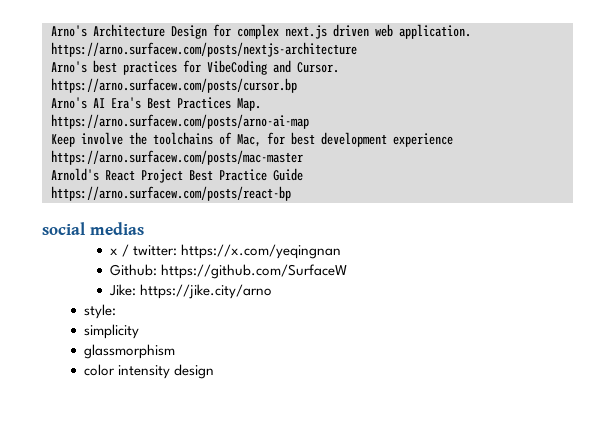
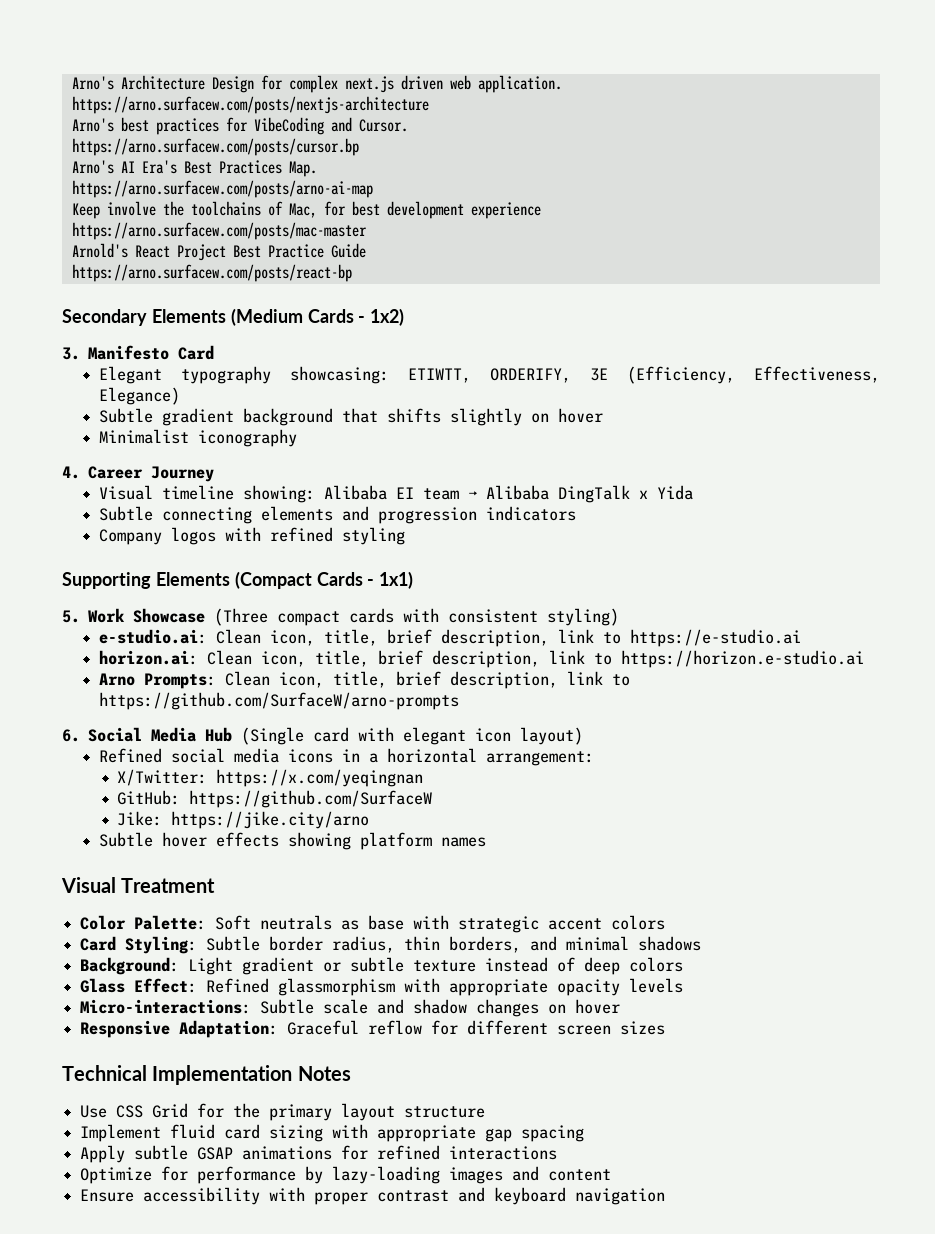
[42,222,144,235] [110,244,178,257] social medias // x / twitter: -> [62,308,405,326] [62,345,215,360] [98,366,880,384] [98,387,180,405] [98,408,603,426] [98,429,297,447] [62,466,215,482] [98,485,693,503] [98,506,576,524] [98,527,405,545] [62,571,414,589] [62,608,620,626] [98,629,801,647] [98,650,864,668] [98,671,630,689] [98,692,459,710] [62,727,584,745] [98,748,594,766] [117,769,208,786] Secondary Elements (Medium Cards - 1x2) // 3. Manifesto Card // Elegant typography showcasing: ETIWTT, ORDERIFY, 3E (Efficiency, Effectiveness, Elegance) // Subtle gradient background that shifts slightly on hover // Minimalist iconography // 4. Career Journey // Visual timeline showing: Alibaba EI team → Alibaba DingTalk x Yida // Subtle connecting elements and progression indicators // Company logos with refined styling // Supporting Elements (Compact Cards - 1x1) // 5. Work Showcase (Three compact cards with consistent styling) // e-studio.ai: Clean icon, title, brief description, link to https://e-studio.ai // horizon.ai: Clean icon, title, brief description, link to https://horizon.e-studio.ai // Arno Prompts: Clean icon, title, brief description, link to https://github.com/SurfaceW/arno-prompts // 6. Social Media Hub (Single card with elegant icon layout) // Refined social media icons in a horizontal arrangement: // X/Twitter:
[110,264,158,276] Github: -> [117,790,181,805] GitHub:
[84,304,117,319] [84,324,140,339] [84,344,176,359] [84,364,215,379] style: // simplicity // glassmorphism // color intensity design -> [98,832,486,850] [61,877,216,893] [80,915,666,933] [80,936,702,954] [80,957,684,975] [80,978,684,996] [80,999,621,1017] [80,1020,666,1038] [62,1065,351,1085] [80,1103,486,1121] [80,1124,585,1142] [80,1145,558,1163] [80,1166,612,1184] [80,1187,666,1205] Subtle hover effects showing platform names // Visual Treatment // Color Palette: Soft neutrals as base with strategic accent colors // Card Styling: Subtle border radius, thin borders, and minimal shadows // Background: Light gradient or subtle texture instead of deep colors // Glass Effect: Refined glassmorphism with appropriate opacity levels // Micro-interactions: Subtle scale and shadow changes on hover // Responsive Adaptation: Graceful reflow for different screen sizes // Technical Implementation Notes // Use CSS Grid for the primary layout structure // Implement fluid card sizing with appropriate gap spacing // Apply subtle GSAP animations for refined interactions // Optimize for performance by lazy-loading images and content // Ensure accessibility with proper contrast and keyboard navigation

